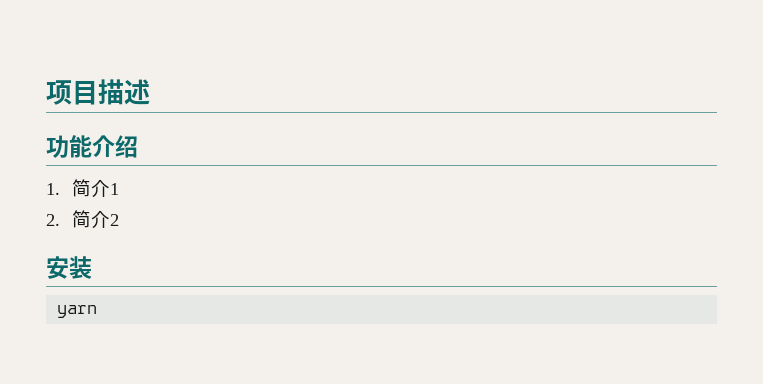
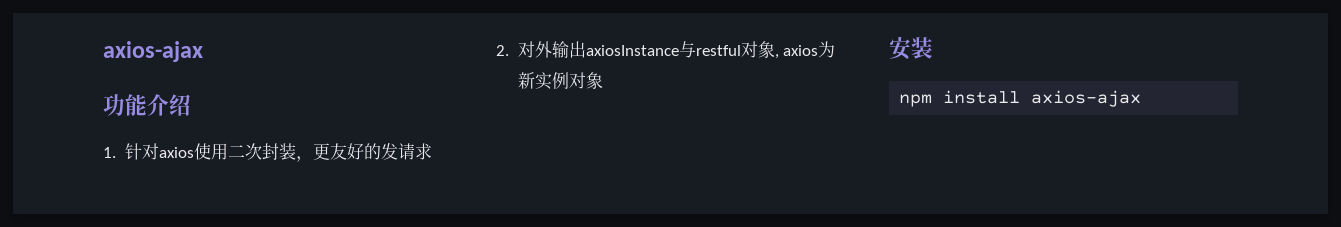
[46,79,150,105] 项目描述 -> [103,41,203,62] axios-ajax
[72,179,120,197] [46,210,120,228] [46,256,92,279] [57,305,98,318] 简介1 // 2.简介2 // 安装 // yarn -> [124,143,432,162] [496,41,836,59] [517,72,603,90] [889,37,933,60] [899,90,1142,107] 针对axios使用二次封装，更友好的发请求 // 2.对外输出axiosInstance与restful对象, axios为新实例对象 // 安装 // npm install axios-ajax

